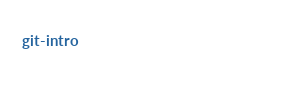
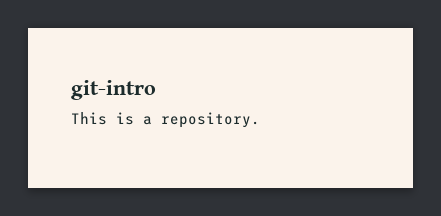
(79, 42) none -> [71,112,260,128] // This is a repository.

